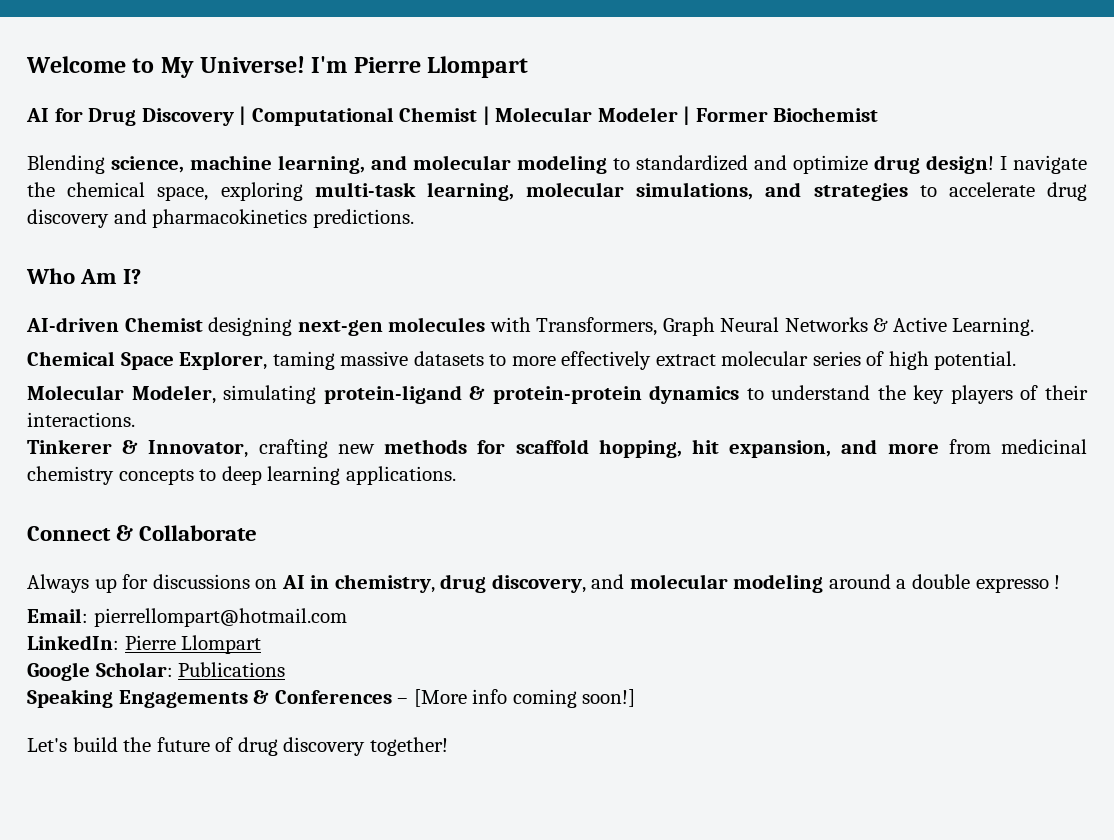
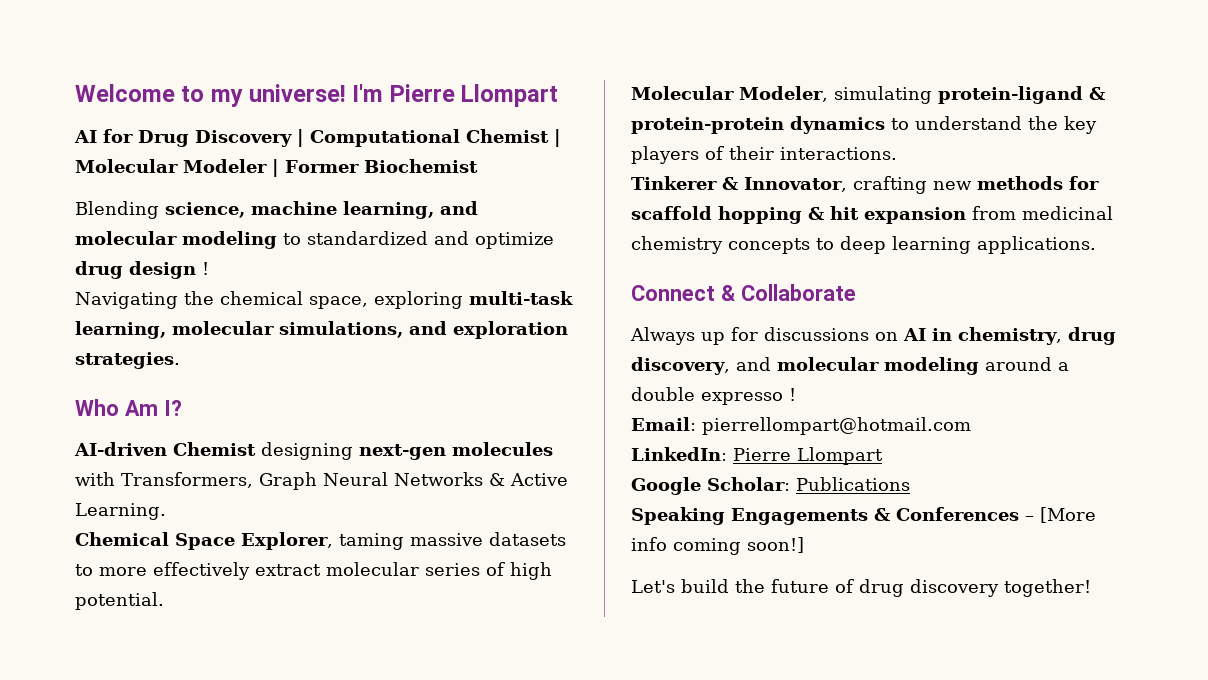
[160,56,306,78] My Universe! -> [210,84,347,107] my universe!
[926,155,1087,174] design! I navigate -> [129,261,209,279] [75,292,178,309] design ! // Navigating
[813,182,1087,201] [27,209,414,228] strategies to accelerate drug discovery and pharmacokinetics predictions. -> [453,321,568,339] [75,352,180,369] exploration strategies.
[598,439,939,458] hopping, hit expansion, and more -> [718,206,966,224] hopping & hit expansion

